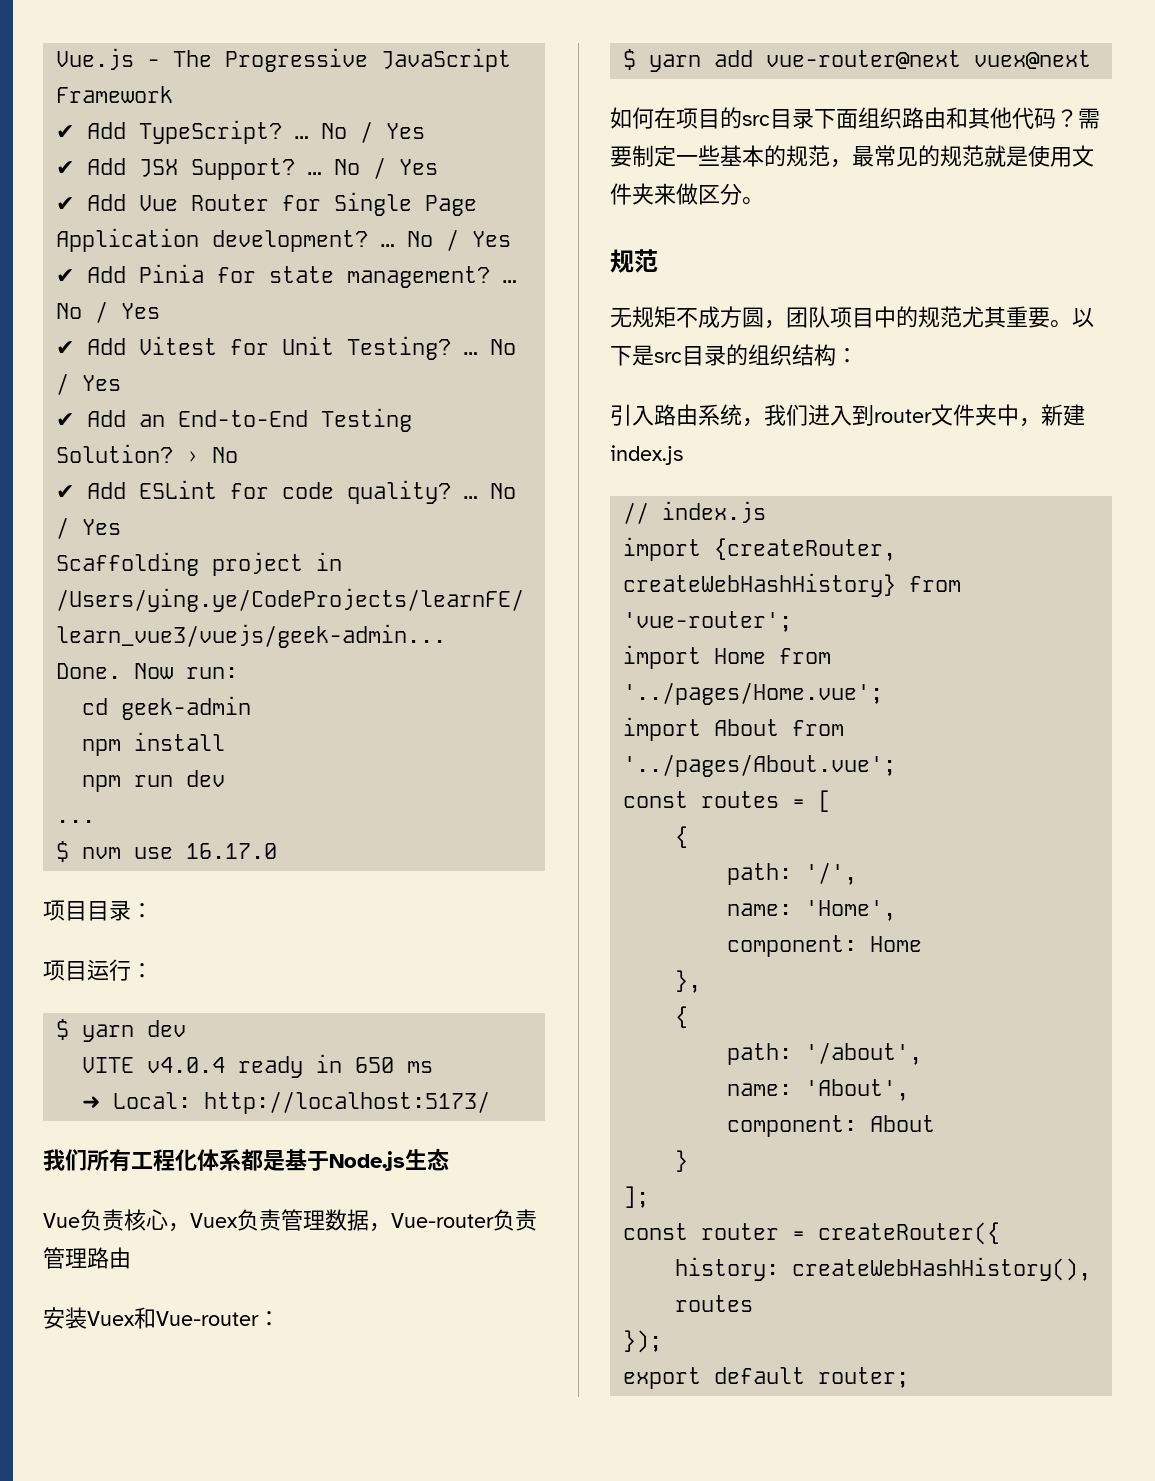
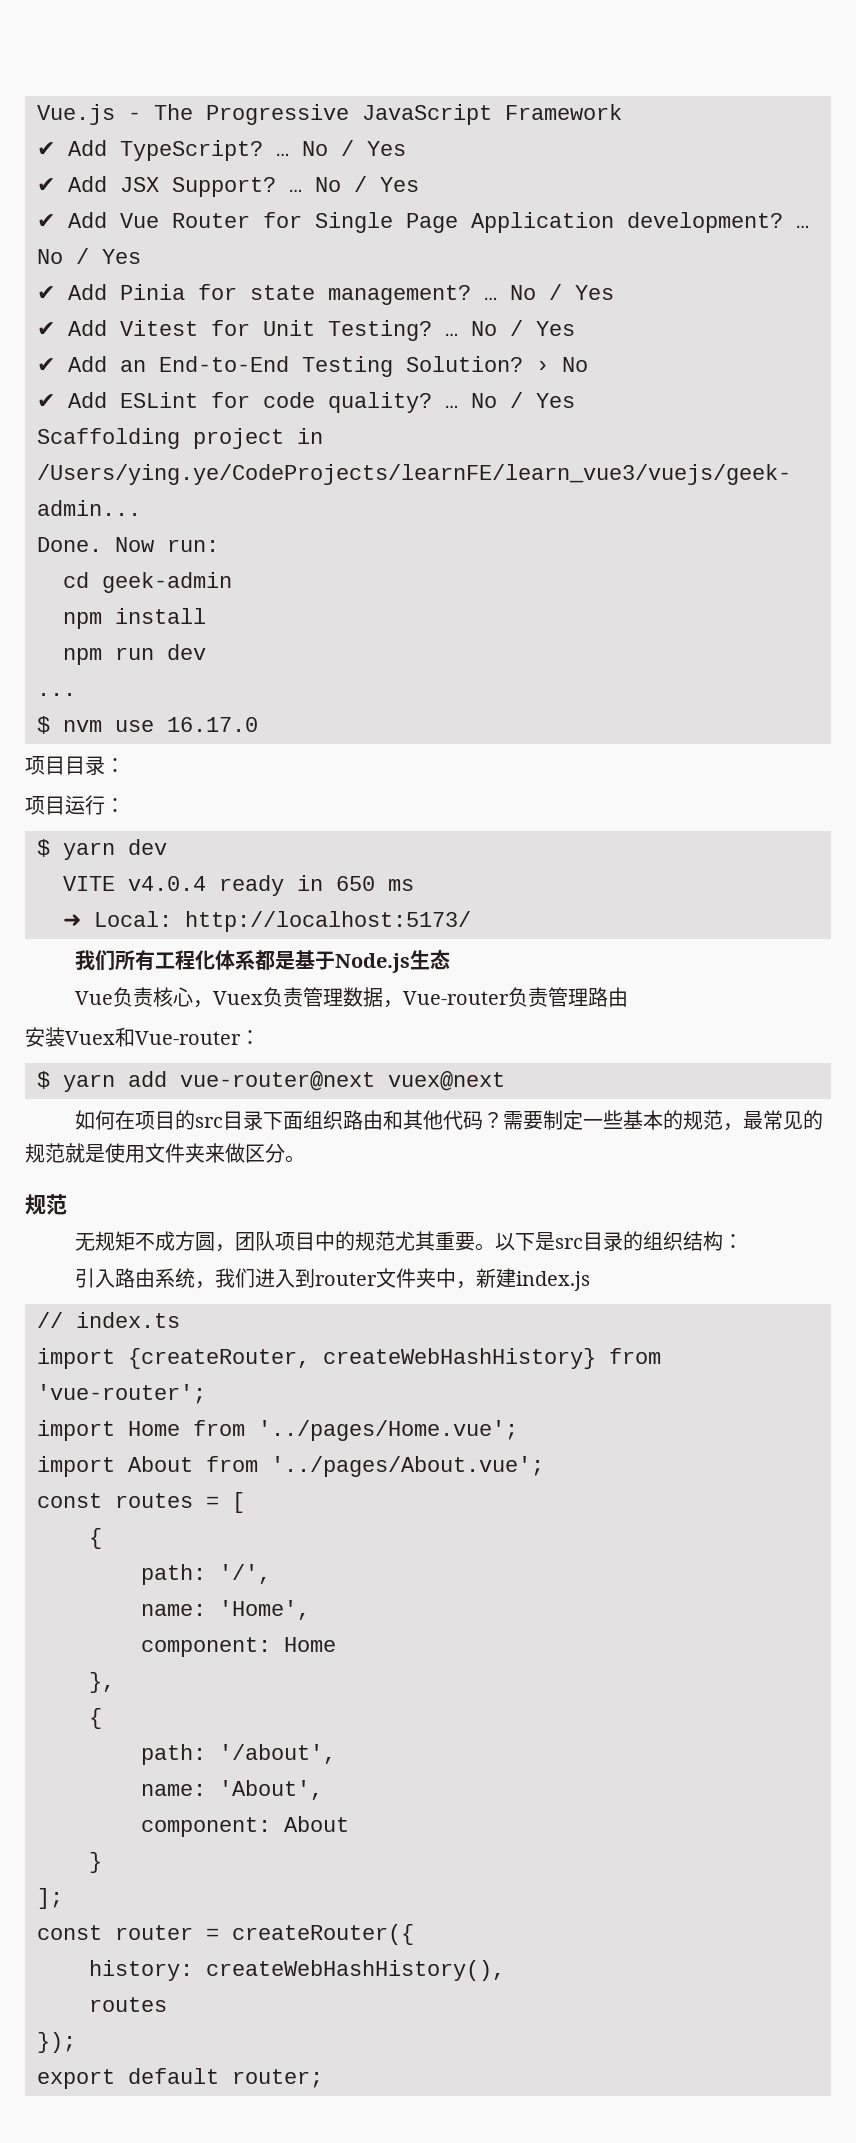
[662,501,767,523] index.js -> [76,1312,180,1328] index.ts

